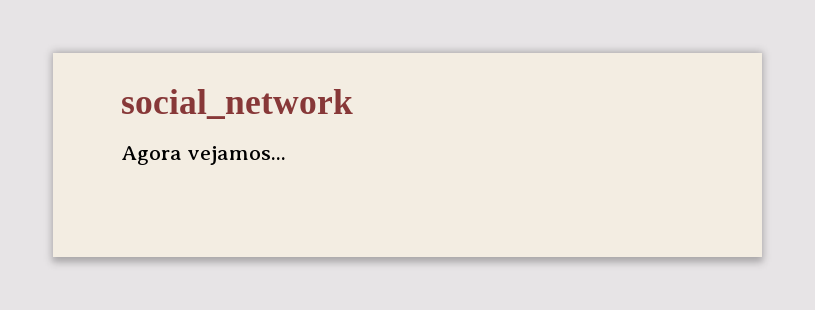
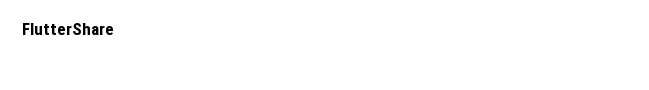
[121,89,353,119] [121,146,286,165] social_network // Agora vejamos... -> [22,23,114,35] FlutterShare

